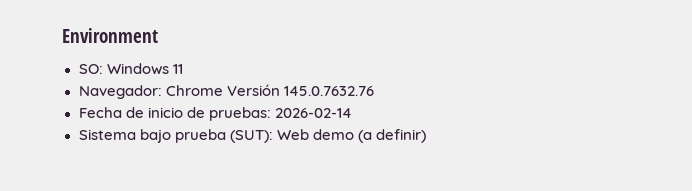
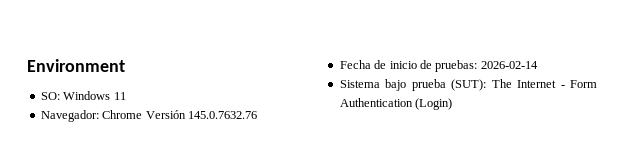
[276,129,426,143] Web demo (a definir) -> [491,79,597,88] [339,98,453,110] The Internet - Form Authentication (Login)

